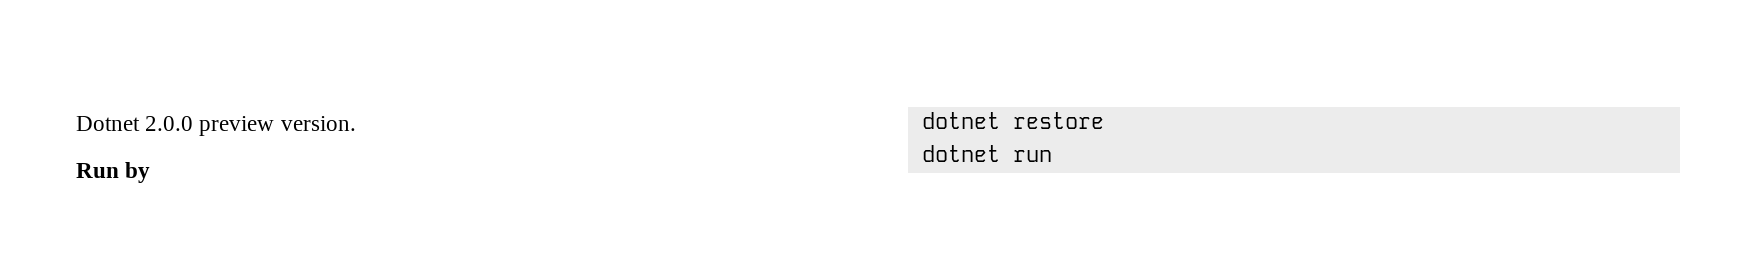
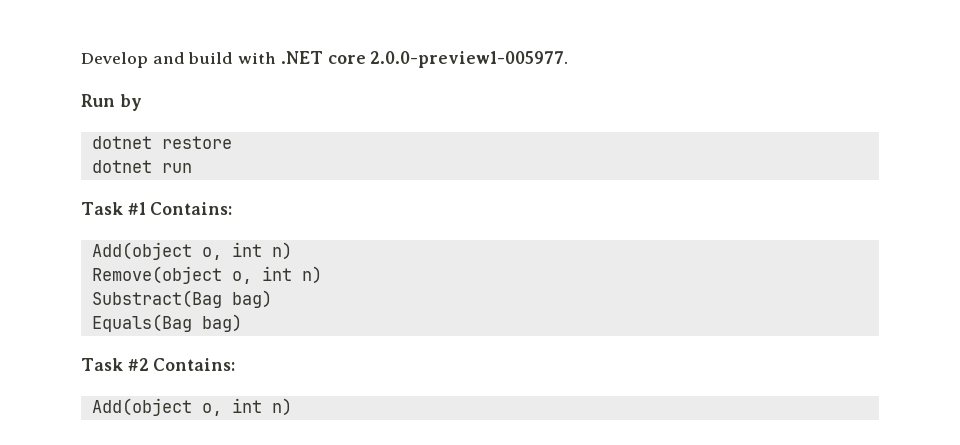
[76,116,356,136] Dotnet 2.0.0 preview version. -> [81,51,569,68] Develop and build with .NET core 2.0.0-preview1-005977.
(1052, 156) none -> [81,202,233,215] [91,242,292,260] [91,266,322,284] [91,290,272,308] [91,314,242,332] [81,358,236,371] [91,398,292,416] // Task #1 Contains: // Add(object o, int n) // Remove(object o, int n) // Substract(Bag bag) // Equals(Bag bag) // Task #2 Contains: // Add(object o, int n)

